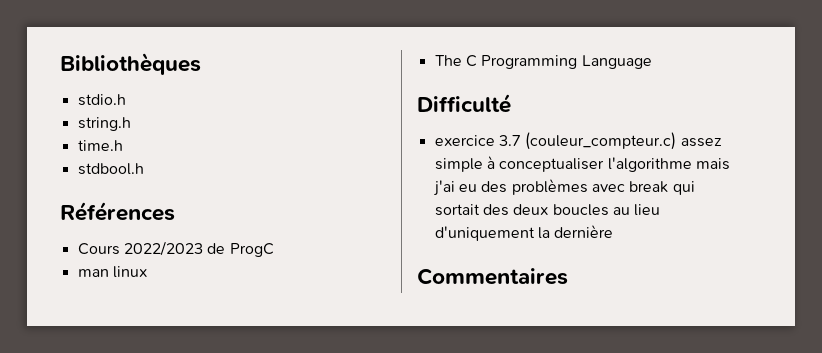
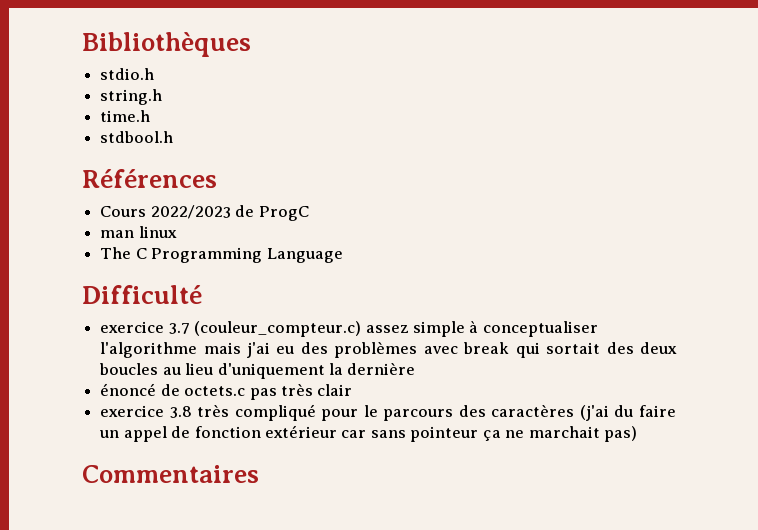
(614, 231) none -> [100,383,353,400] [100,404,676,421] [99,425,638,442] // énoncé de octets.c pas très clair // exercice 3.8 très compliqué pour le parcours des caractères (j'ai du faire un appel de fonction extérieur car sans pointeur ça ne marchait pas)

